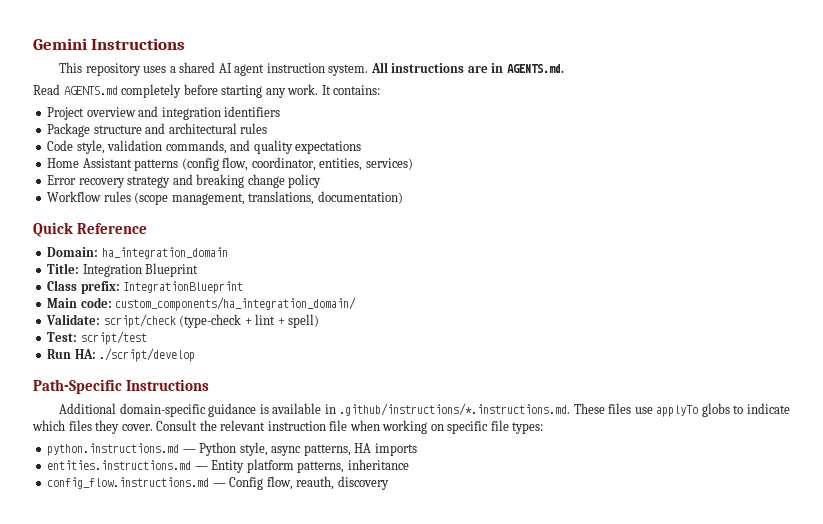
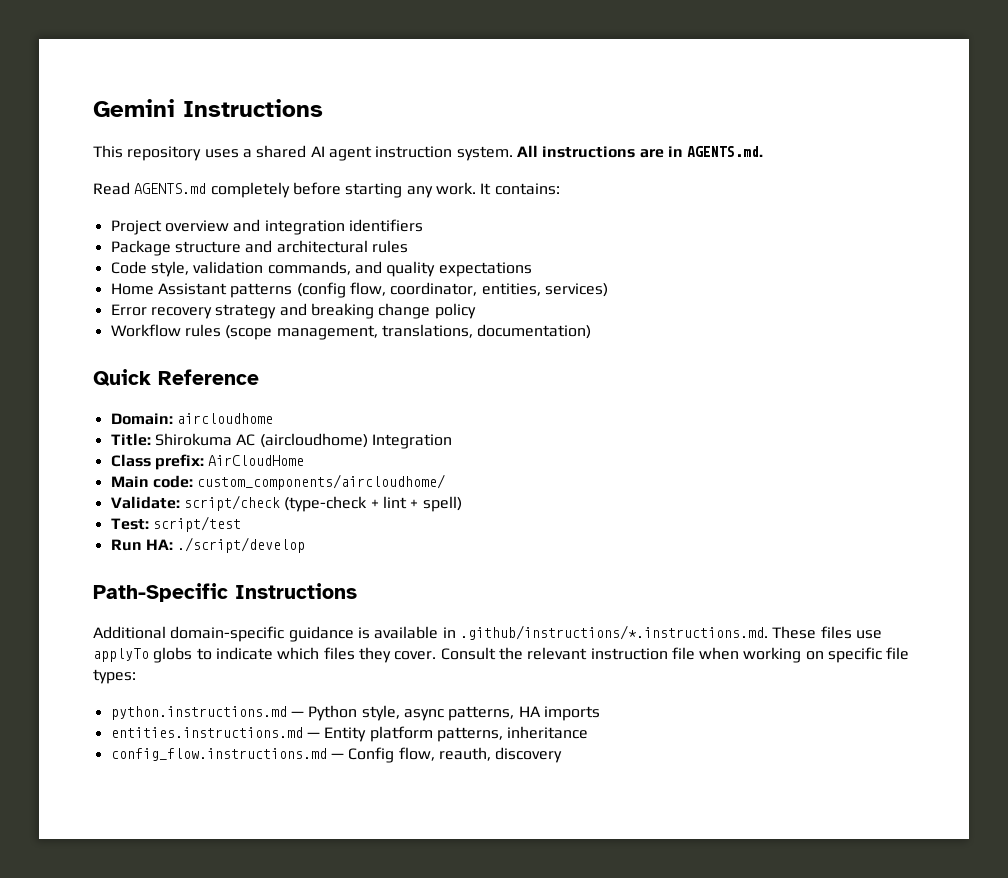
[101,247,228,259] ha_integration_domain -> [176,413,273,424] aircloudhome
(80, 268) none -> [154,433,368,448] Shirokuma AC (aircloudhome)
[145,263,199,277] Blueprint -> (452, 441) none
[123,281,244,294] IntegrationBlueprint -> [208,455,305,466] AirCloudHome
[115,297,357,311] custom_components/ha_integration_domain/ -> [197,474,446,490] custom_components/aircloudhome/

